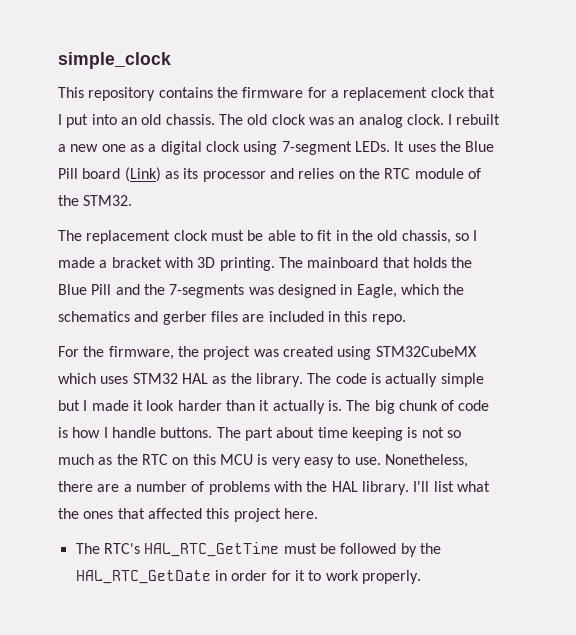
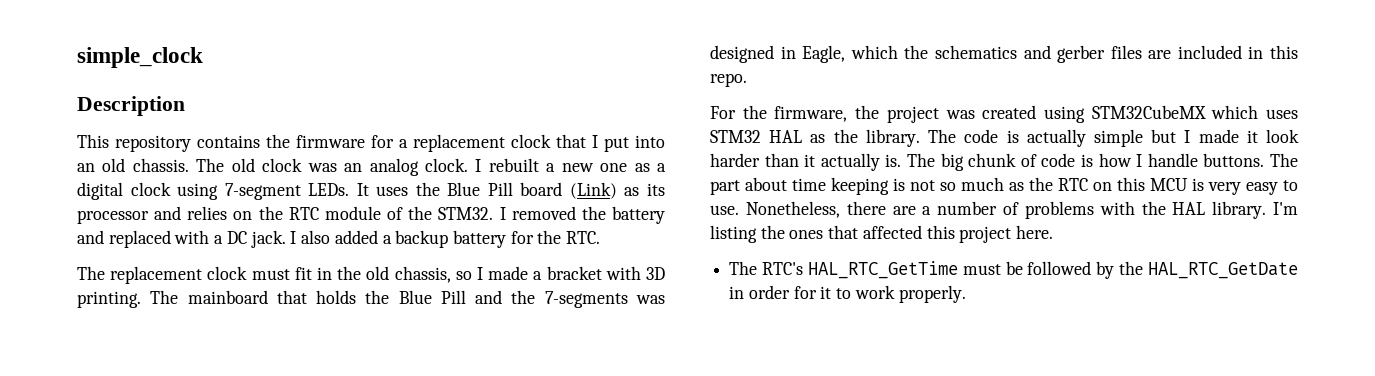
(171, 60) none -> [77,96,185,116] // Description
(133, 200) none -> [499,206,665,224] [77,230,601,248] I removed the battery and replaced with a DC jack. I also added a backup battery for the RTC.
[247,230,313,241] be able to -> (290, 274) none
[413,481,490,492] I'll list what -> [1273,202,1298,215] [710,225,757,243] I'm listing

